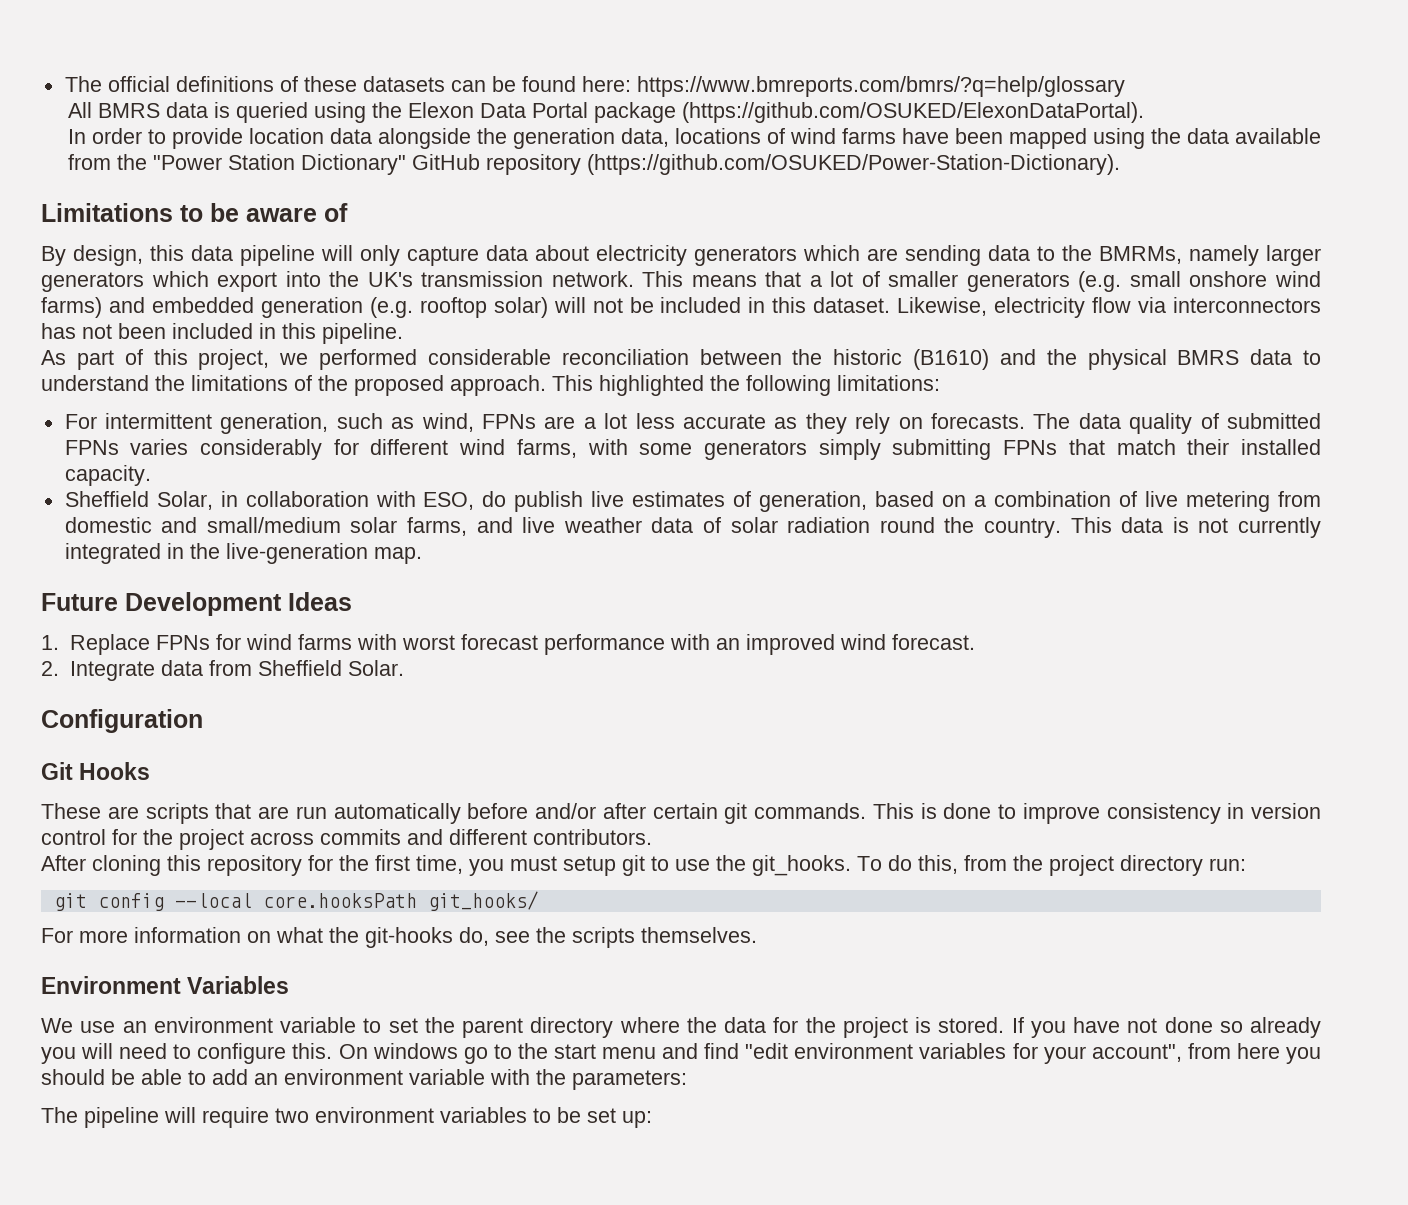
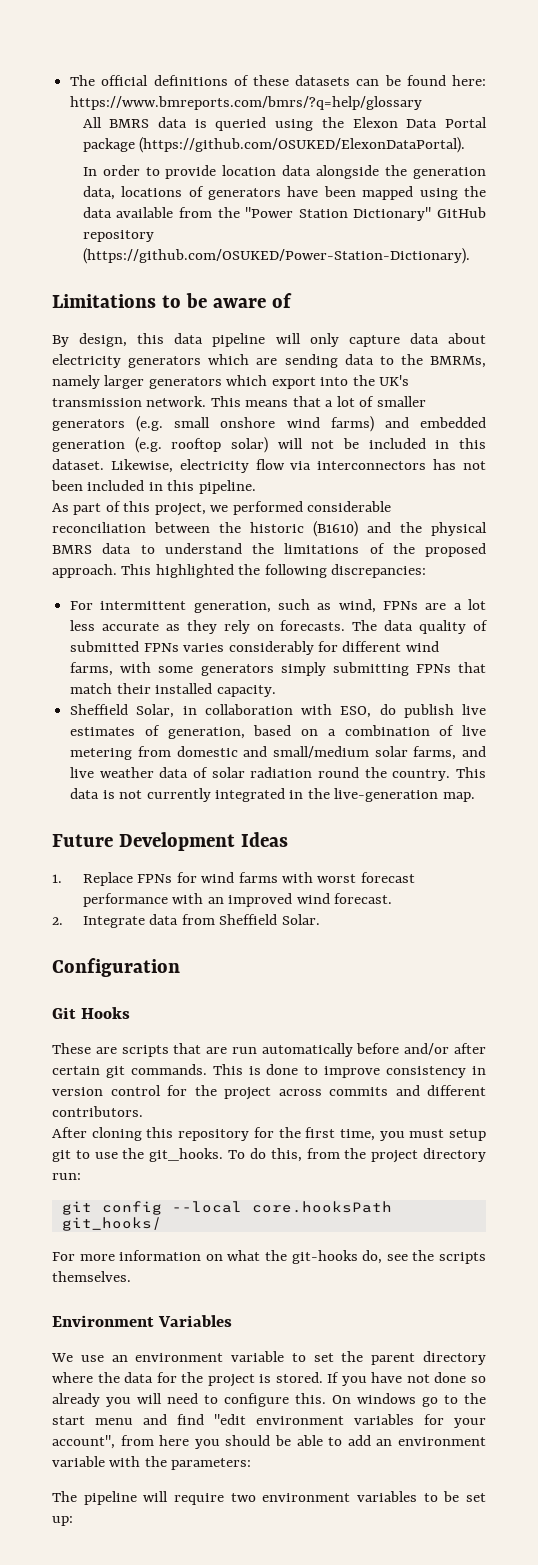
[789,128,896,144] wind farms -> [207,188,281,200] generators
[837,375,940,391] limitations: -> [331,564,427,578] discrepancies:

